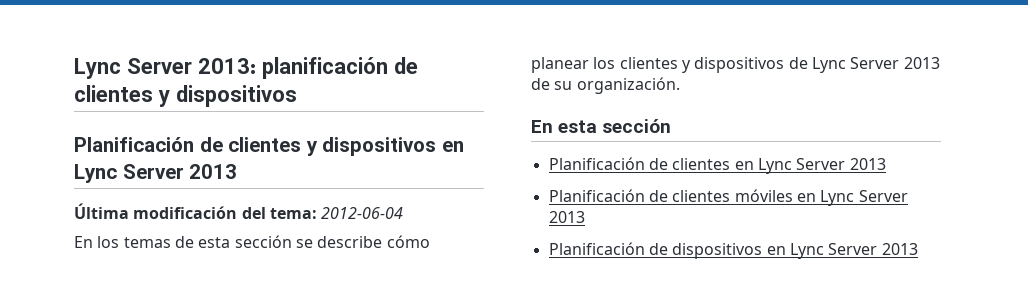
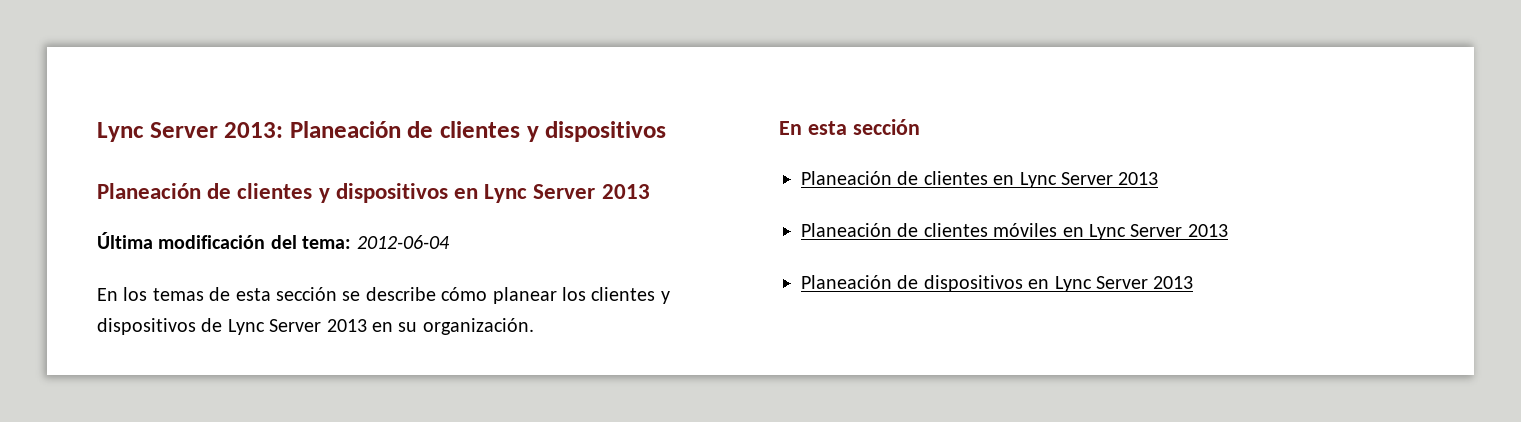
[262,57,388,79] planificación -> [289,121,401,138] Planeación
[74,137,194,152] Planificación -> [97,183,201,199] Planeación
[531,78,550,90] de -> [372,322,393,332] en
[548,157,645,170] Planificación -> [801,171,892,185] Planeación
[548,189,645,202] Planificación -> [801,223,892,237] Planeación
[548,242,645,255] Planificación -> [801,275,892,289] Planeación

